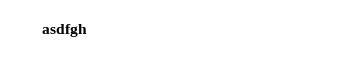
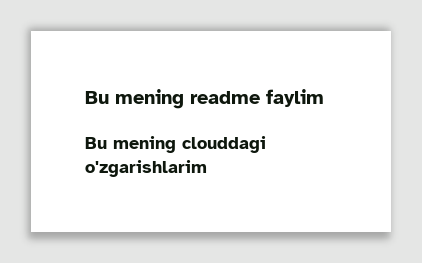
[42,24,87,37] asdfgh -> [85,89,324,109] [85,136,266,153] [85,160,207,177] Bu mening readme faylim // Bu mening clouddagi o'zgarishlarim

